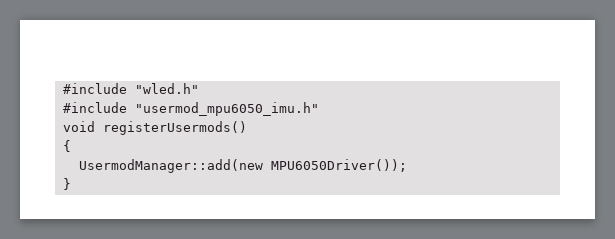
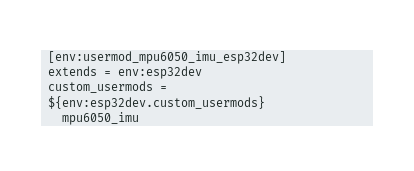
[63,83,200,94] [63,102,320,116] [63,121,248,135] [63,140,72,152] [79,159,408,173] [63,178,72,190] #include "wled.h" // #include "usermod_mpu6050_imu.h" // void registerUsermods() // { // UsermodManager::add(new MPU6050Driver()); // } -> [47,51,286,64] [47,66,202,79] [47,81,167,93] [47,96,265,110] [61,112,139,125] [env:usermod_mpu6050_imu_esp32dev] // extends = env:esp32dev // custom_usermods = ${env:esp32dev.custom_usermods} // mpu6050_imu

